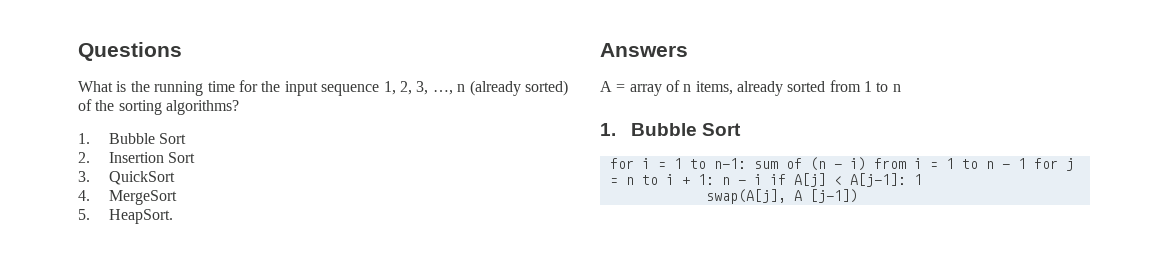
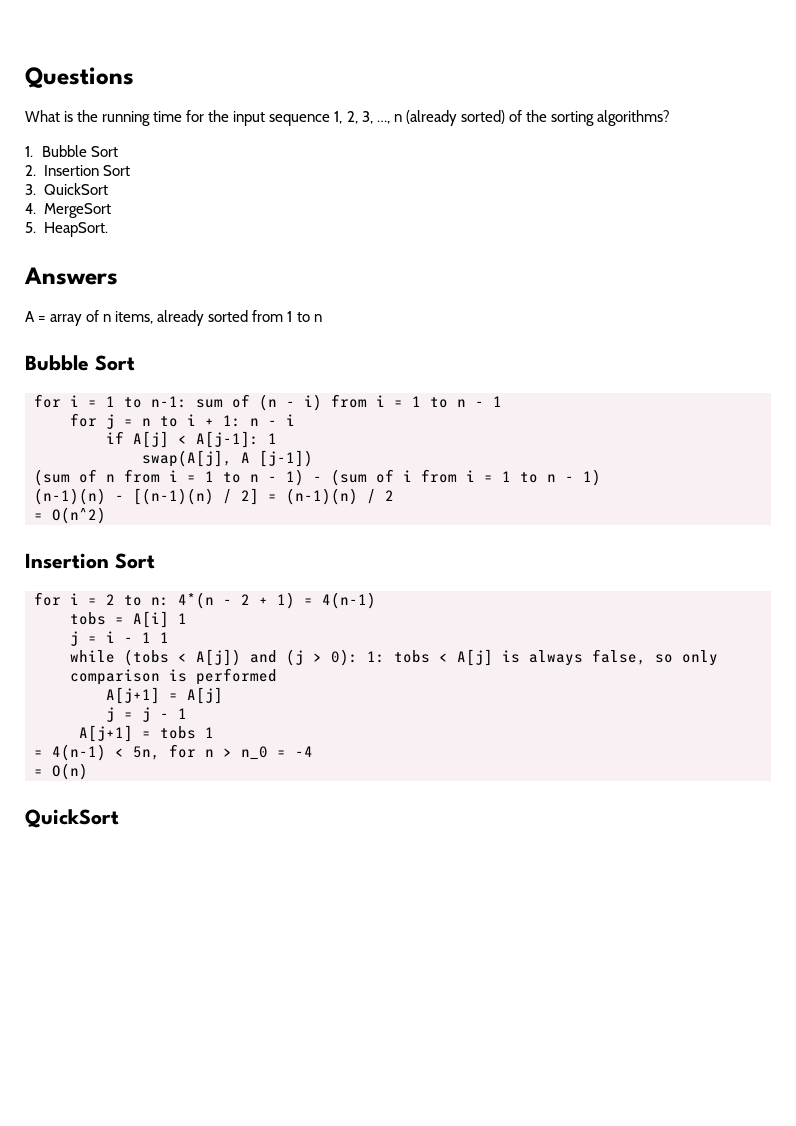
[600,123,616,136] 1. -> (322, 318) none
(1026, 163) none -> (502, 401) //
(762, 179) none -> (295, 420) //
(858, 196) none -> [34,469,601,486] [34,488,394,505] [34,507,106,524] [25,553,155,569] [34,592,376,609] [70,611,187,628] [70,631,169,646] [70,649,718,666] [70,668,277,685] [106,687,223,704] [106,707,187,722] [79,725,214,742] [34,744,313,761] [34,763,88,780] [25,809,119,828] // (sum of n from i = 1 to n - 1) - (sum of i from i = 1 to n - 1) // (n-1)(n) - [(n-1)(n) / 2] = (n-1)(n) / 2 // = O(n^2) // Insertion Sort // for i = 2 to n: 4*(n - 2 + 1) = 4(n-1) // tobs = A[i] 1 // j = i - 1 1 // while (tobs < A[j]) and (j > 0): 1: tobs < A[j] is always false, so only comparison is performed // A[j+1] = A[j] // j = j - 1 // A[j+1] = tobs 1 // = 4(n-1) < 5n, for n > n_0 = -4 // = O(n) // QuickSort

